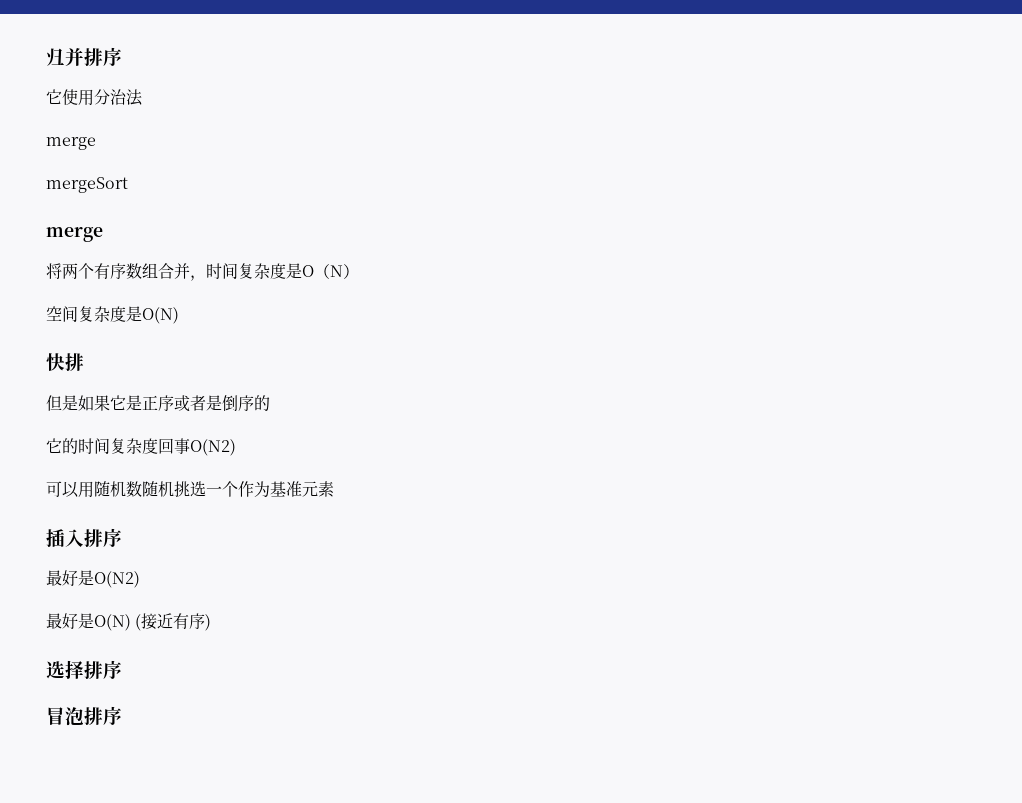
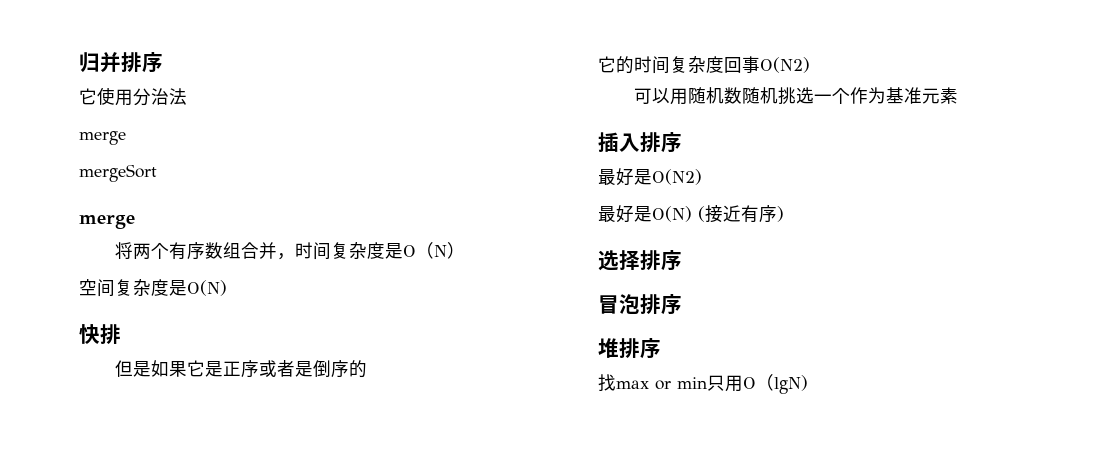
(122, 715) none -> [598,338,661,359] [598,374,808,394] // 堆排序 // 找max or min只用O（lgN)

